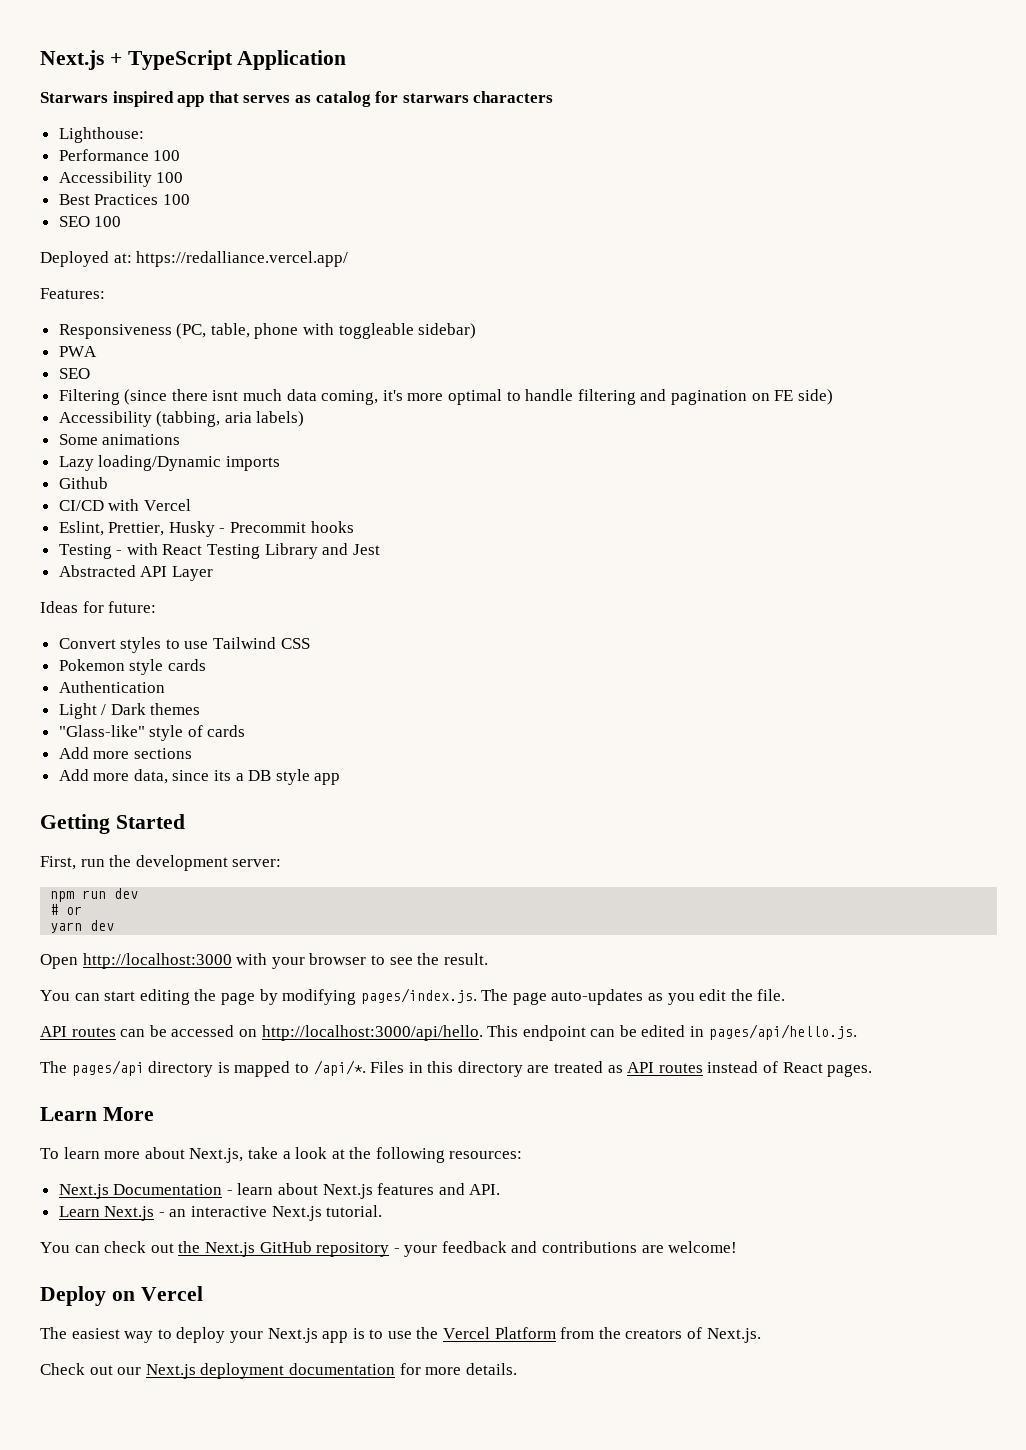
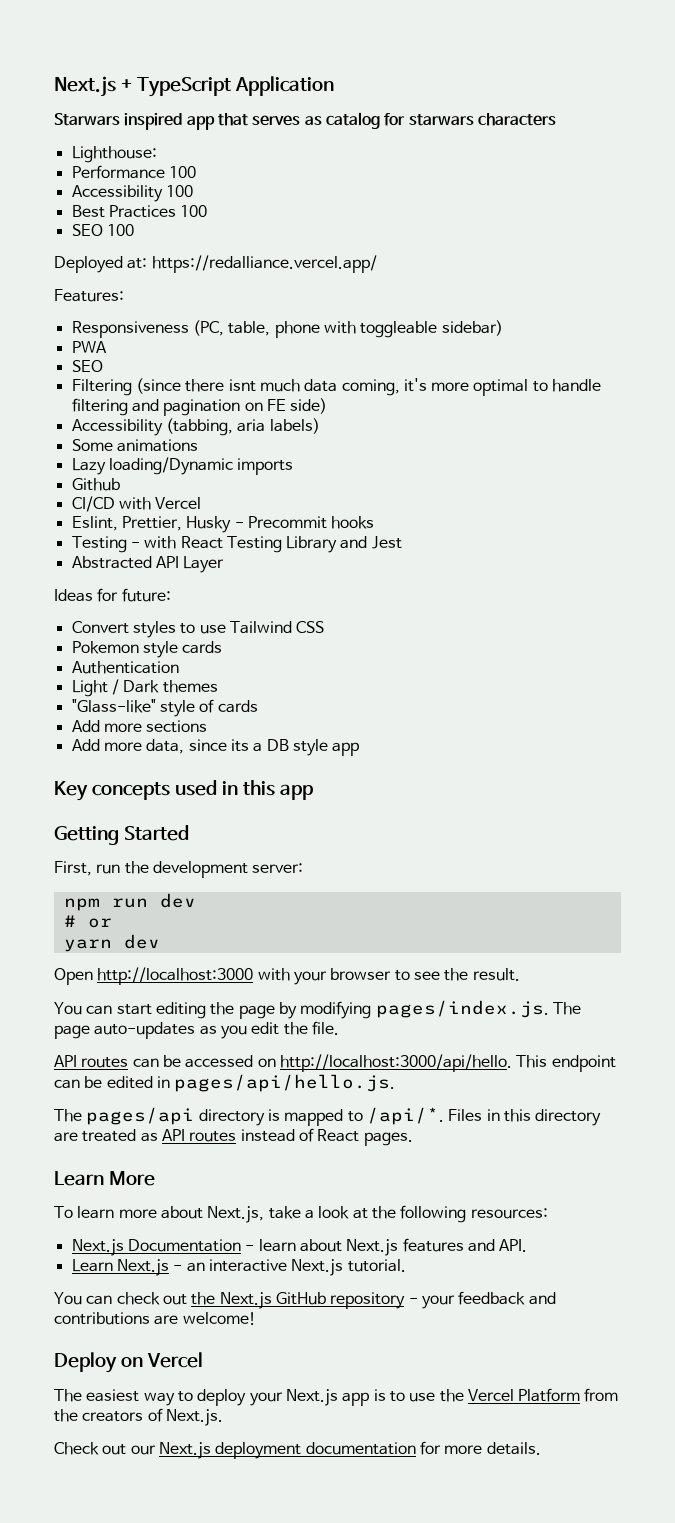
(341, 779) none -> [54,780,313,801] // Key concepts used in this app

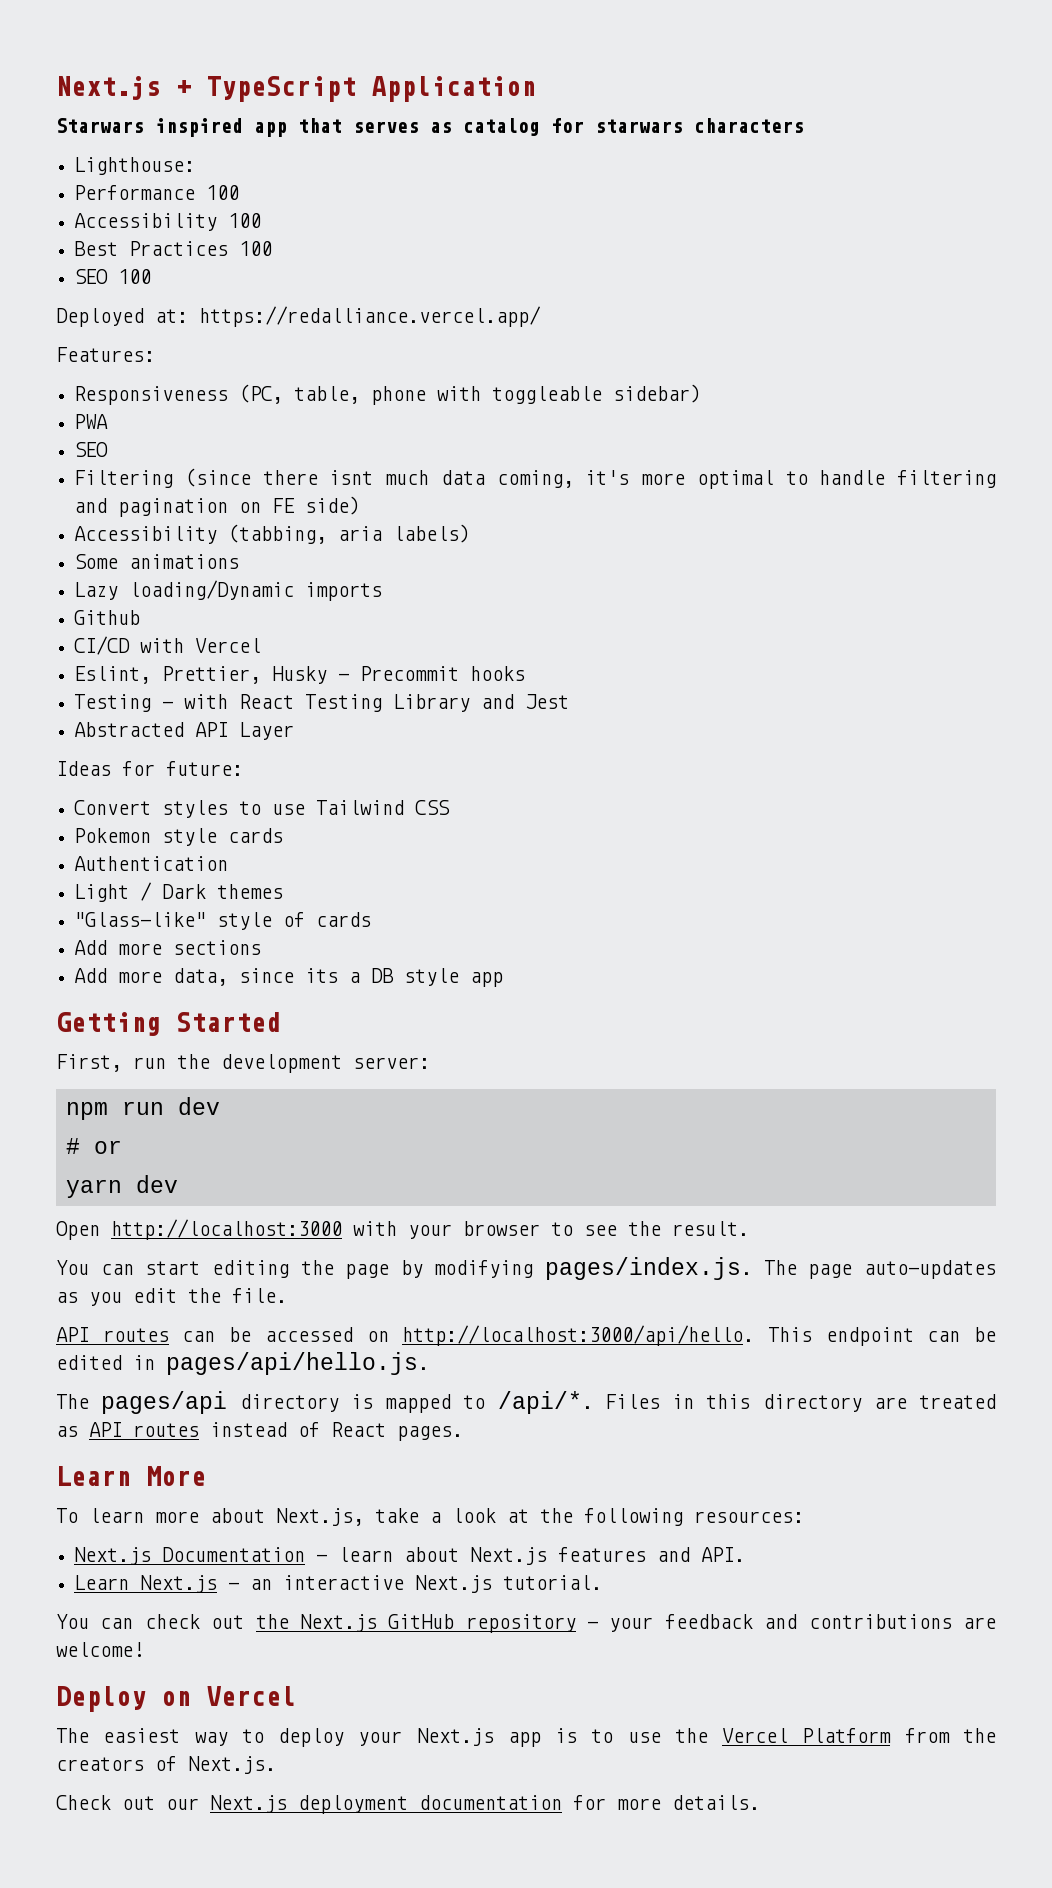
[54,780,313,801] // Key concepts used in this app -> (504, 979) none

